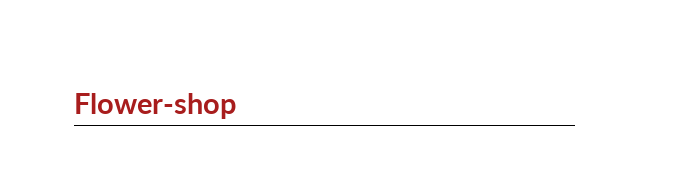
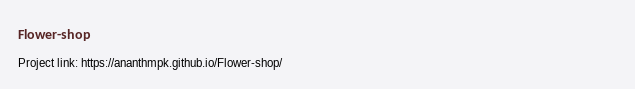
(236, 106) none -> [18,58,284,70] // Project link: https://ananthmpk.github.io/Flower-shop/

